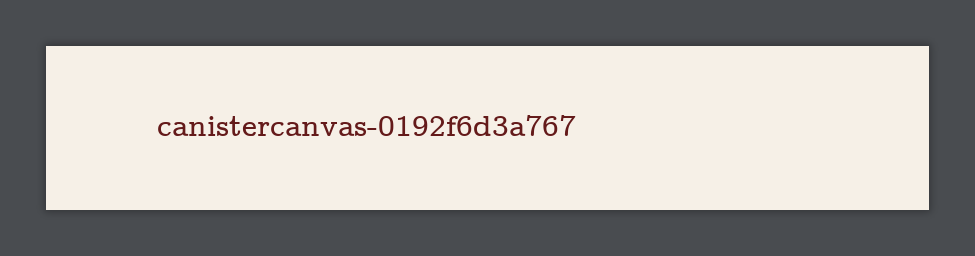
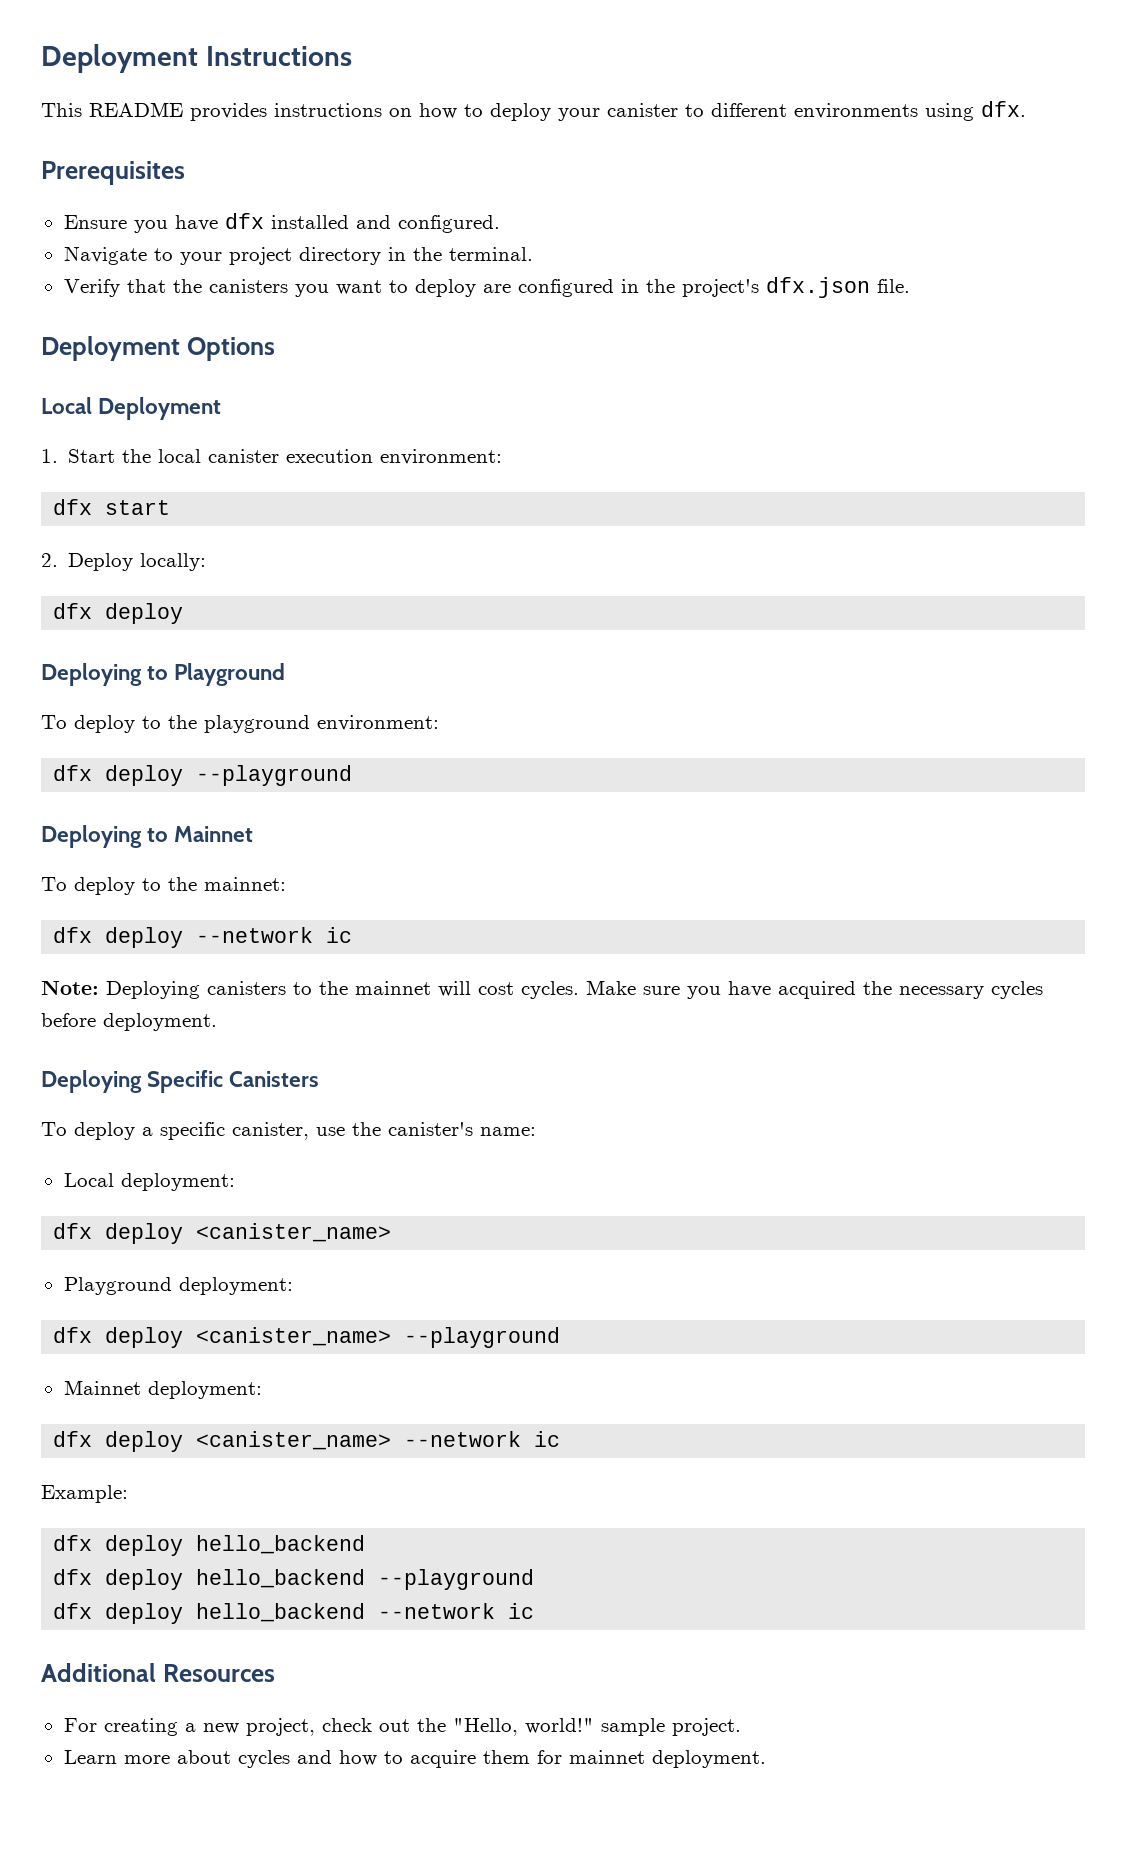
[157,115,576,136] canistercanvas-0192f6d3a767 -> [41,44,352,73] [41,101,1026,121] [41,161,185,185] [63,213,500,233] [63,246,533,265] [63,277,910,298] [41,336,275,361] [41,397,222,420] [41,449,503,465] [53,499,171,515] [41,553,207,571] [53,603,184,624] [41,663,286,686] [41,715,439,733] [53,765,353,786] [41,825,254,848] [41,877,286,895] [53,927,353,948] [41,980,1043,999] [41,1013,217,1031] [41,1070,320,1093] [41,1122,536,1140] [63,1173,235,1191] [53,1223,392,1244] [63,1277,293,1295] [53,1327,561,1348] [63,1380,262,1399] [53,1431,561,1452] [41,1485,128,1503] [53,1535,366,1556] [53,1569,535,1590] [53,1603,535,1624] [41,1663,275,1682] [63,1718,741,1736] [63,1750,766,1768] Deployment Instructions // This README provides instructions on how to deploy your canister to different environments using dfx. // Prerequisites // Ensure you have dfx installed and configured. // Navigate to your project directory in the terminal. // Verify that the canisters you want to deploy are configured in the project's dfx.json file. // Deployment Options // Local Deployment // 1. Start the local canister execution environment: // dfx start // 2. Deploy locally: // dfx deploy // Deploying to Playground // To deploy to the playground environment: // dfx deploy --playground // Deploying to Mainnet // To deploy to the mainnet: // dfx deploy --network ic // Note: Deploying canisters to the mainnet will cost cycles. Make sure you have acquired the necessary cycles before deployment. // Deploying Specific Canisters // To deploy a specific canister, use the canister's name: // Local deployment: // dfx deploy <canister_name> // Playground deployment: // dfx deploy <canister_name> --playground // Mainnet deployment: // dfx deploy <canister_name> --network ic // Example: // dfx deploy hello_backend // dfx deploy hello_backend --playground // dfx deploy hello_backend --network ic // Additional Resources // For creating a new project, check out the "Hello, world!" sample project. // Learn more about cycles and how to acquire them for mainnet deployment.

